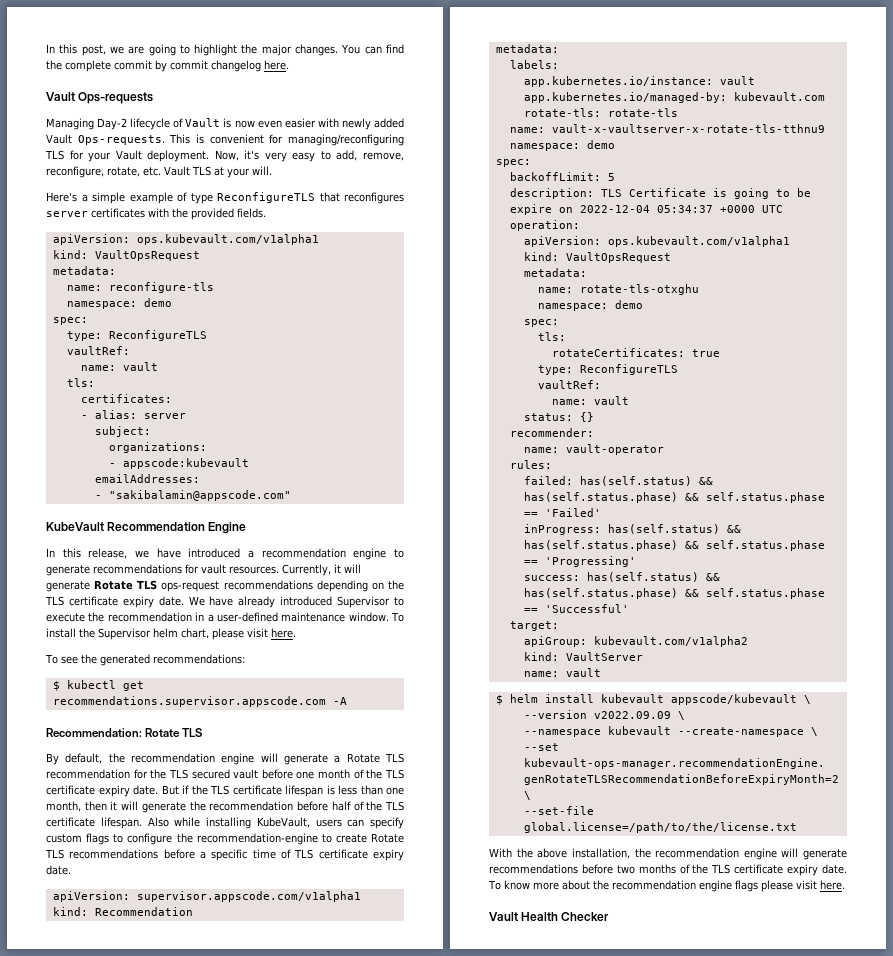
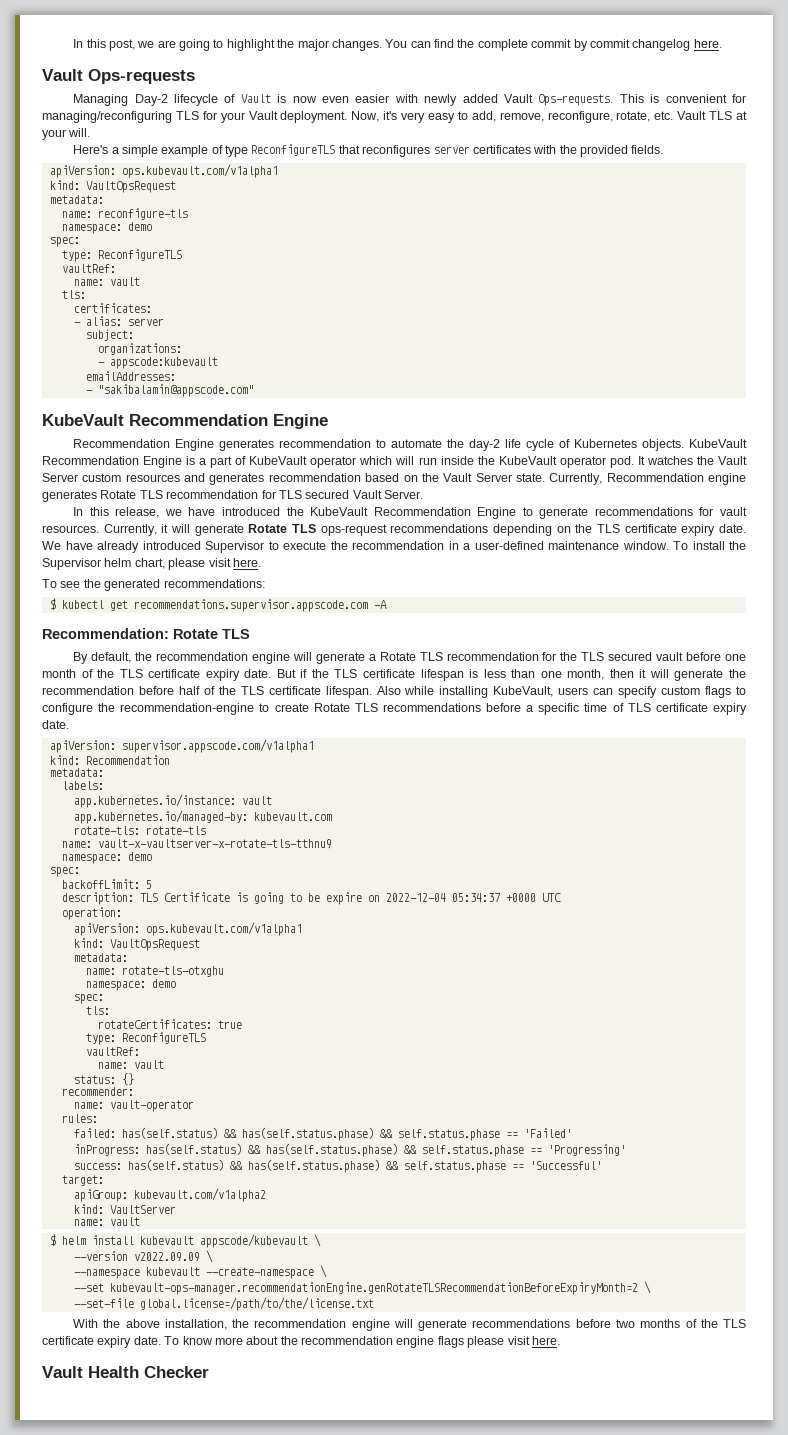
(247, 528) none -> [73,439,748,451] [42,456,747,468] [42,473,746,485] [42,490,423,502] // Recommendation Engine generates recommendation to automate the day-2 life cycle of Kubernetes objects. KubeVault Recommendation Engine is a part of KubeVault operator which will run inside the KubeVault operator pod. It watches the Vault Server custom resources and generates recommendation based on the Vault Server state. Currently, Recommendation engine generates Rotate TLS recommendation for TLS secured Vault Server.
[248,548,387,560] a recommendation engine -> [286,507,517,519] the KubeVault Recommendation Engine

